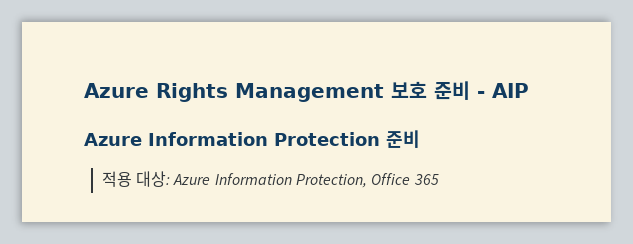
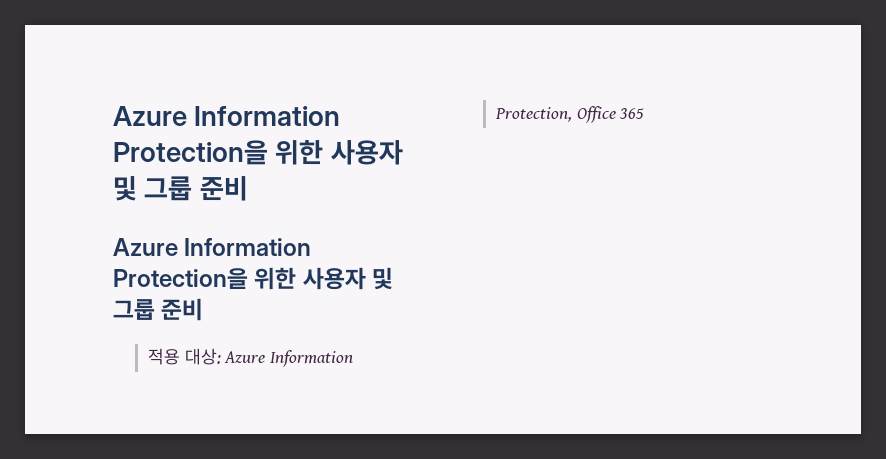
[84,81,529,102] [84,132,380,146] Azure Rights Management 보호 준비 - AIP // Azure Information Protection -> [113,106,341,126] [113,140,403,165] [113,176,248,201] [113,238,312,256] [113,267,394,290] [113,299,155,320] Azure Information Protection을 위한 사용자 및 그룹 준비 // Azure Information Protection을 위한 사용자 및 그룹

